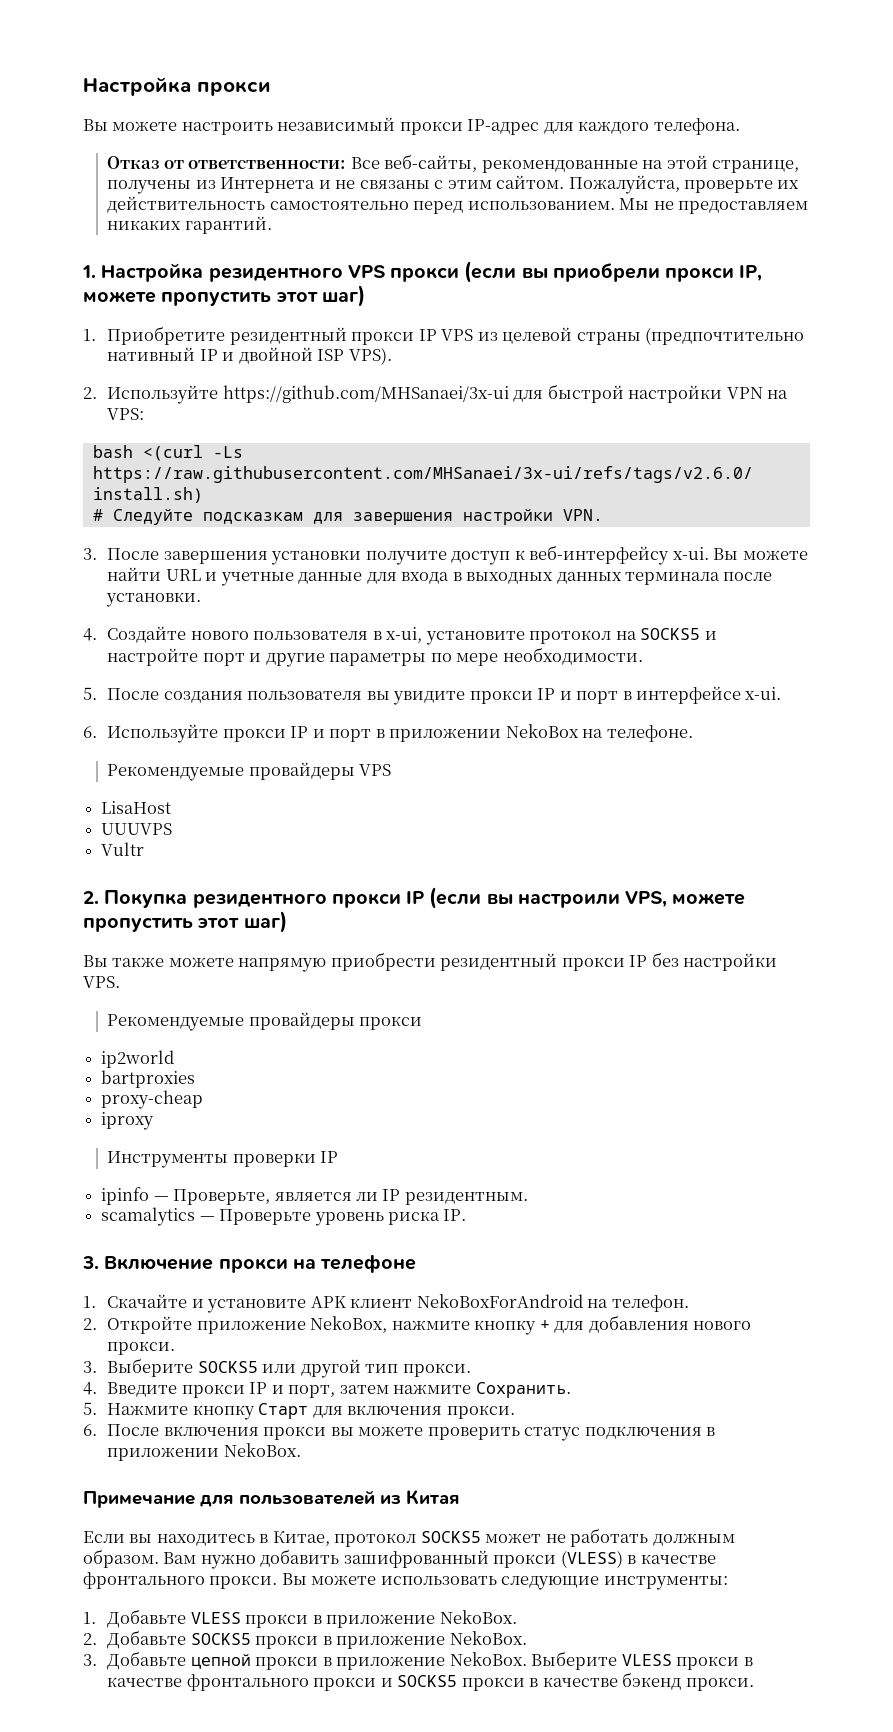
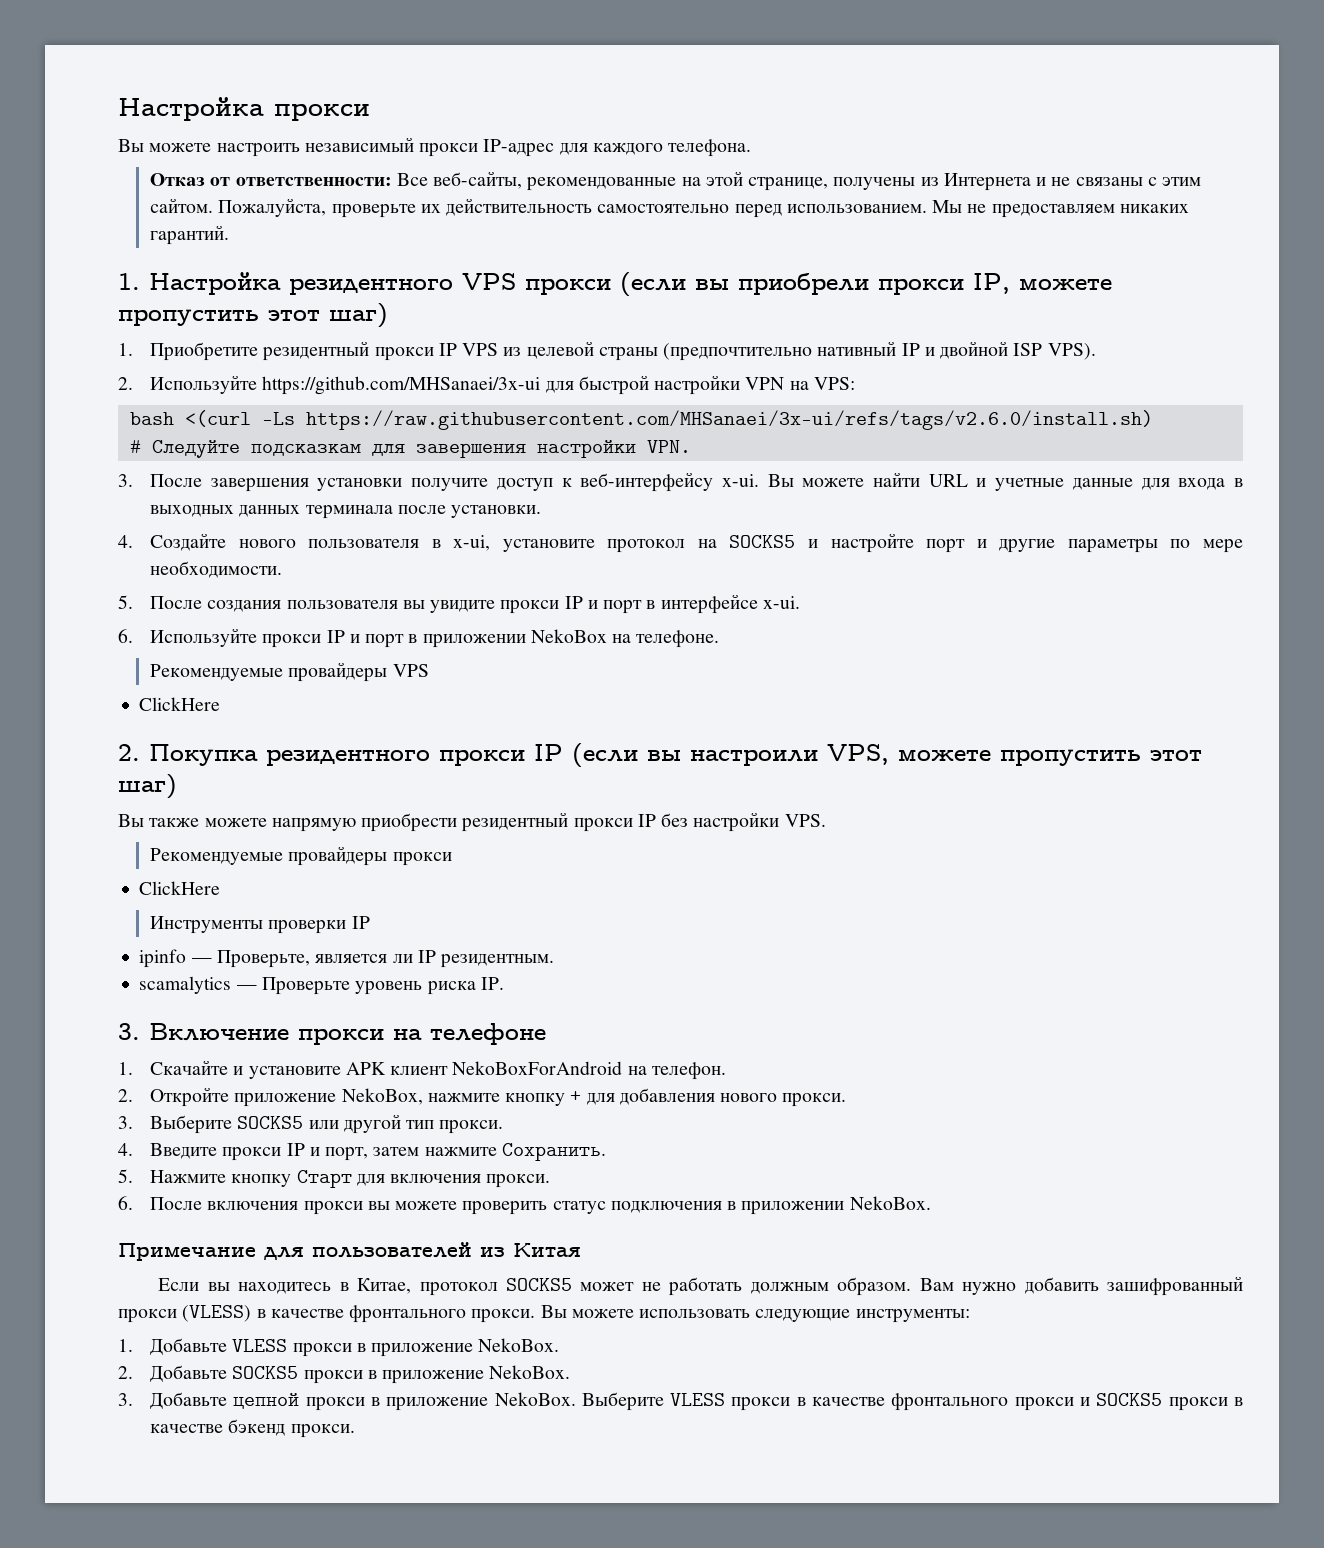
[101,801,172,814] [101,823,173,835] [101,842,145,856] LisaHost // UUUVPS // Vultr -> [139,697,221,711] ClickHere
[101,1050,175,1068] [101,1070,196,1088] [101,1090,204,1109] [101,1112,155,1130] ip2world // bartproxies // proxy-cheap // iproxy -> [139,881,221,895] ClickHere

